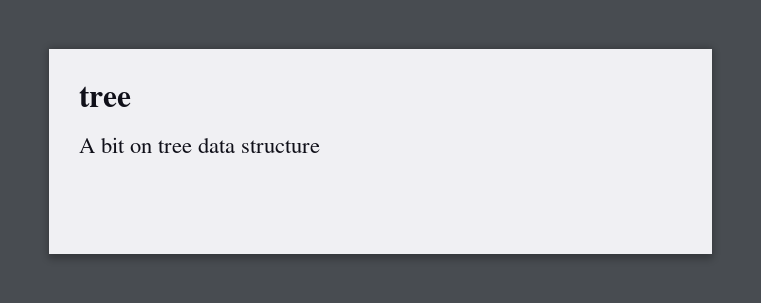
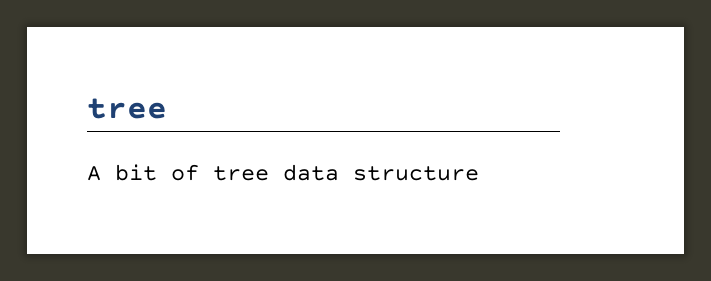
[130,143,153,153] on -> [171,164,199,181] of

